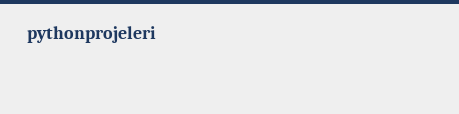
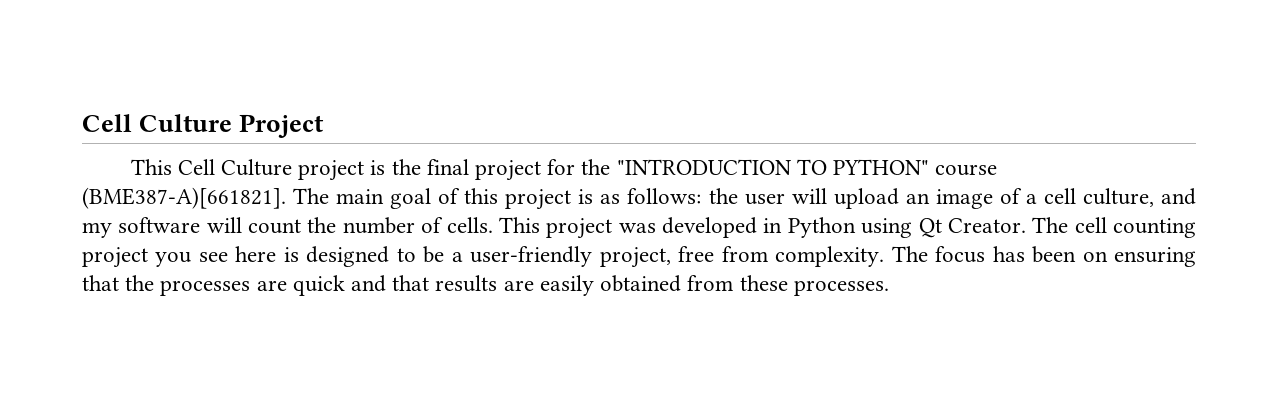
[27,26,156,43] pythonprojeleri -> [82,114,325,138] [130,159,998,181] [82,187,1196,210] [82,217,1196,239] [82,246,1197,268] [82,275,889,296] Cell Culture Project // This Cell Culture project is the final project for the "INTRODUCTION TO PYTHON" course (BME387-A)[661821]. The main goal of this project is as follows: the user will upload an image of a cell culture, and my software will count the number of cells. This project was developed in Python using Qt Creator. The cell counting project you see here is designed to be a user-friendly project, free from complexity. The focus has been on ensuring that the processes are quick and that results are easily obtained from these processes.

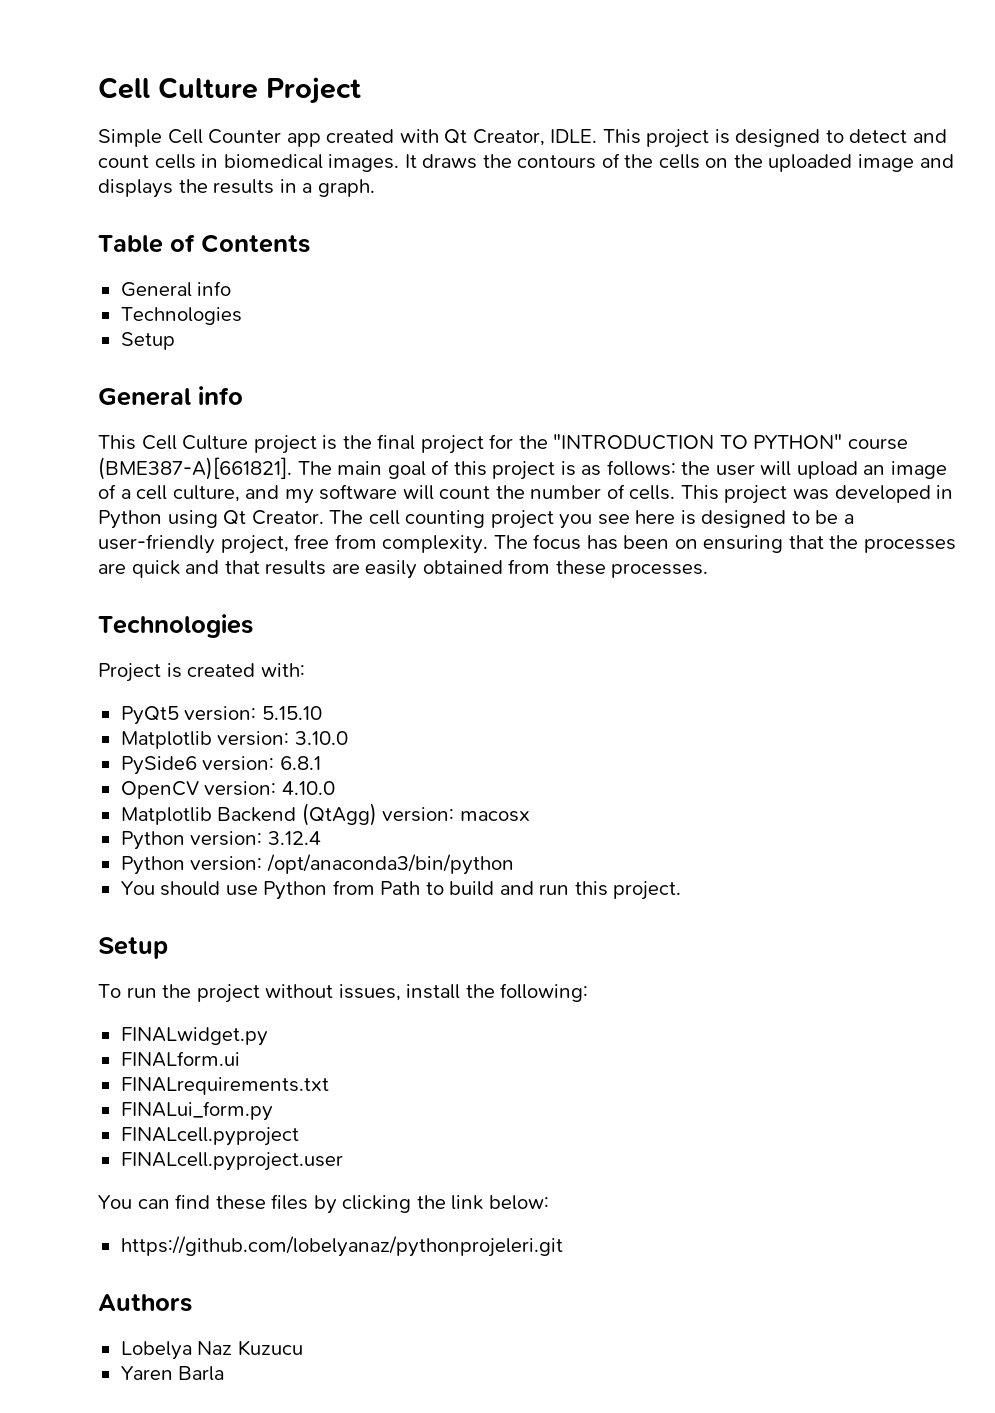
(325, 126) none -> [98,129,948,148] [98,153,954,172] [98,179,375,198] [98,234,310,253] [120,281,232,297] [120,307,242,325] [120,332,175,350] [98,386,243,406] // Simple Cell Counter app created with Qt Creator, IDLE. This project is designed to detect and count cells in biomedical images. It draws the contours of the cells on the uploaded image and displays the results in a graph. // Table of Contents // General info // Technologies // Setup // General info
(889, 288) none -> [98,614,253,638] [98,663,305,682] [120,706,322,725] [120,731,348,749] [120,756,321,775] [120,781,335,799] [120,803,530,826] [120,831,321,850] [120,854,514,875] [120,880,682,900] [98,937,168,959] [98,983,589,1003] [120,1027,268,1046] [120,1051,240,1067] [120,1077,329,1095] [120,1101,273,1121] [120,1127,299,1146] [120,1152,343,1171] [98,1194,549,1214] [120,1236,563,1257] [98,1294,192,1312] [120,1340,303,1360] [120,1366,225,1381] // Technologies // Project is created with: // PyQt5 version: 5.15.10 // Matplotlib version: 3.10.0 // PySide6 version: 6.8.1 // OpenCV version: 4.10.0 // Matplotlib Backend (QtAgg) version: macosx // Python version: 3.12.4 // Python version: /opt/anaconda3/bin/python // You should use Python from Path to build and run this project. // Setup // To run the project without issues, install the following: // FINALwidget.py // FINALform.ui // FINALrequirements.txt // FINALui_form.py // FINALcell.pyproject // FINALcell.pyproject.user // You can find these files by clicking the link below: // https://github.com/lobelyanaz/pythonprojeleri.git // Authors // Lobelya Naz Kuzucu // Yaren Barla

